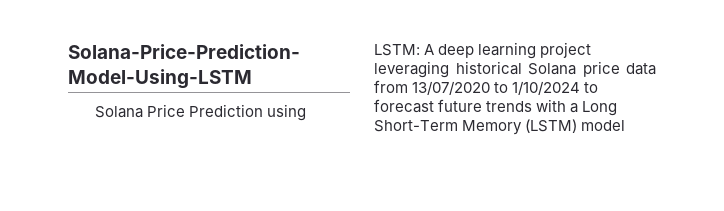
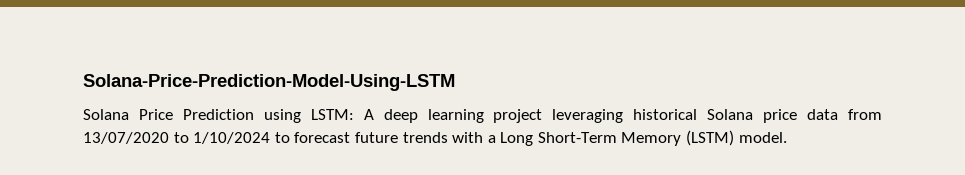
[581,120,626,131] model -> [738,132,787,143] model.

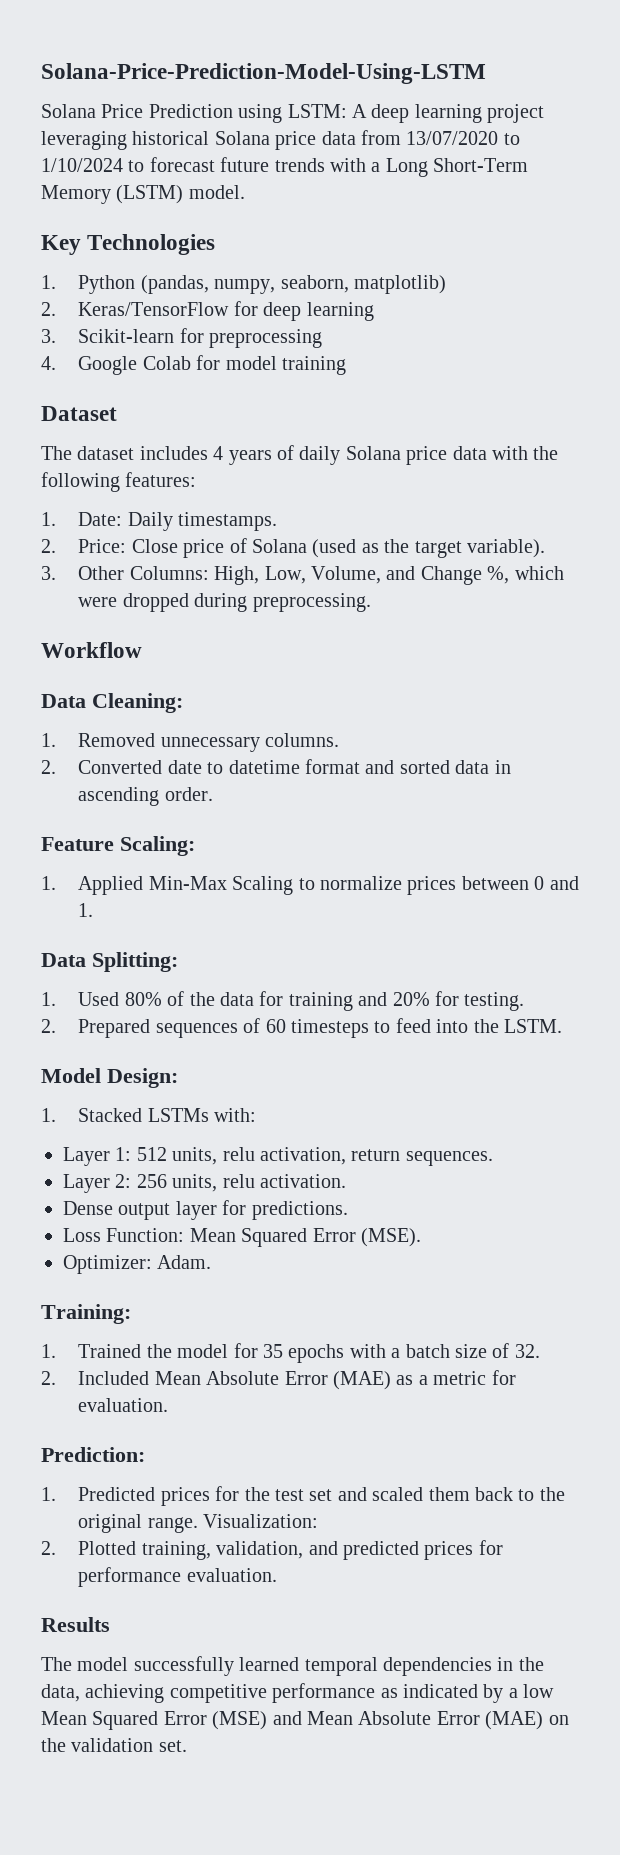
(787, 137) none -> [41,234,216,255] [41,275,446,294] [41,301,374,321] [41,328,323,348] [41,355,346,375] [41,406,117,421] [41,445,559,465] [41,472,197,492] [41,512,278,531] [41,538,545,558] [41,566,564,585] [78,593,371,612] [41,642,142,658] [41,693,183,713] [41,733,340,752] [41,759,511,774] [78,787,213,806] [41,836,195,856] [41,876,579,895] [78,903,94,917] [41,952,178,972] [41,991,525,1011] [41,1018,562,1038] [41,1068,178,1088] [41,1108,257,1122] [63,1147,493,1166] [63,1174,346,1193] [63,1200,348,1220] [63,1228,421,1247] [63,1255,212,1274] [41,1304,131,1324] [41,1343,540,1363] [41,1370,516,1390] [78,1398,169,1412] [41,1447,145,1462] [41,1486,565,1506] [78,1514,319,1533] [41,1540,503,1560] [78,1567,277,1587] [41,1617,110,1632] [41,1656,544,1676] [41,1683,555,1703] [41,1711,569,1730] [41,1738,187,1752] // Key Technologies // 1. Python (pandas, numpy, seaborn, matplotlib) // 2. Keras/TensorFlow for deep learning // 3. Scikit-learn for preprocessing // 4. Google Colab for model training // Dataset // The dataset includes 4 years of daily Solana price data with the following features: // 1. Date: Daily timestamps. // 2. Price: Close price of Solana (used as the target variable). // 3. Other Columns: High, Low, Volume, and Change %, which were dropped during preprocessing. // Workflow // Data Cleaning: // 1. Removed unnecessary columns. // 2. Converted date to datetime format and sorted data in ascending order. // Feature Scaling: // 1. Applied Min-Max Scaling to normalize prices between 0 and 1. // Data Splitting: // 1. Used 80% of the data for training and 20% for testing. // 2. Prepared sequences of 60 timesteps to feed into the LSTM. // Model Design: // 1. Stacked LSTMs with: // Layer 1: 512 units, relu activation, return sequences. // Layer 2: 256 units, relu activation. // Dense output layer for predictions. // Loss Function: Mean Squared Error (MSE). // Optimizer: Adam. // Training: // 1. Trained the model for 35 epochs with a batch size of 32. // 2. Included Mean Absolute Error (MAE) as a metric for evaluation. // Prediction: // 1. Predicted prices for the test set and scaled them back to the original range. Visualization: // 2. Plotted training, validation, and predicted prices for performance evaluation. // Results // The model successfully learned temporal dependencies in the data, achieving competitive performance as indicated by a low Mean Squared Error (MSE) and Mean Absolute Error (MAE) on the validation set.

